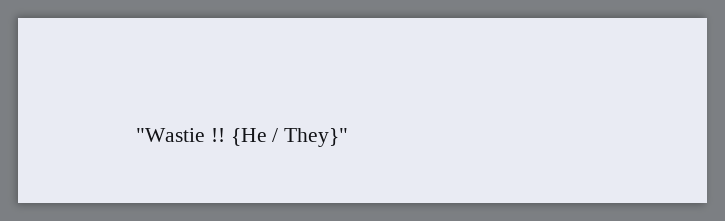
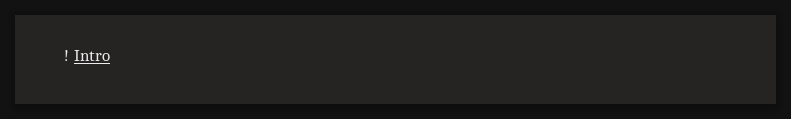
[136,128,349,147] "Wastie !! {He / They}" -> [64,50,110,61] ! Intro

